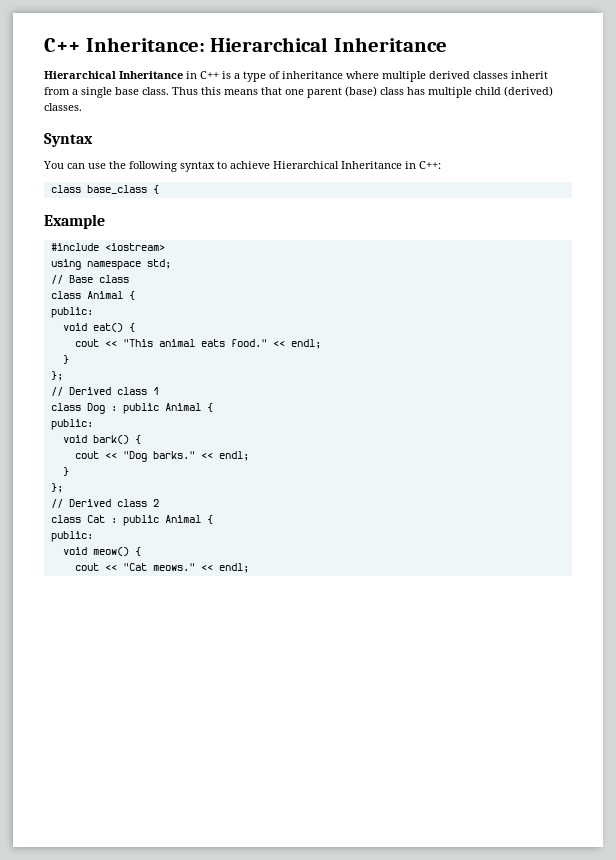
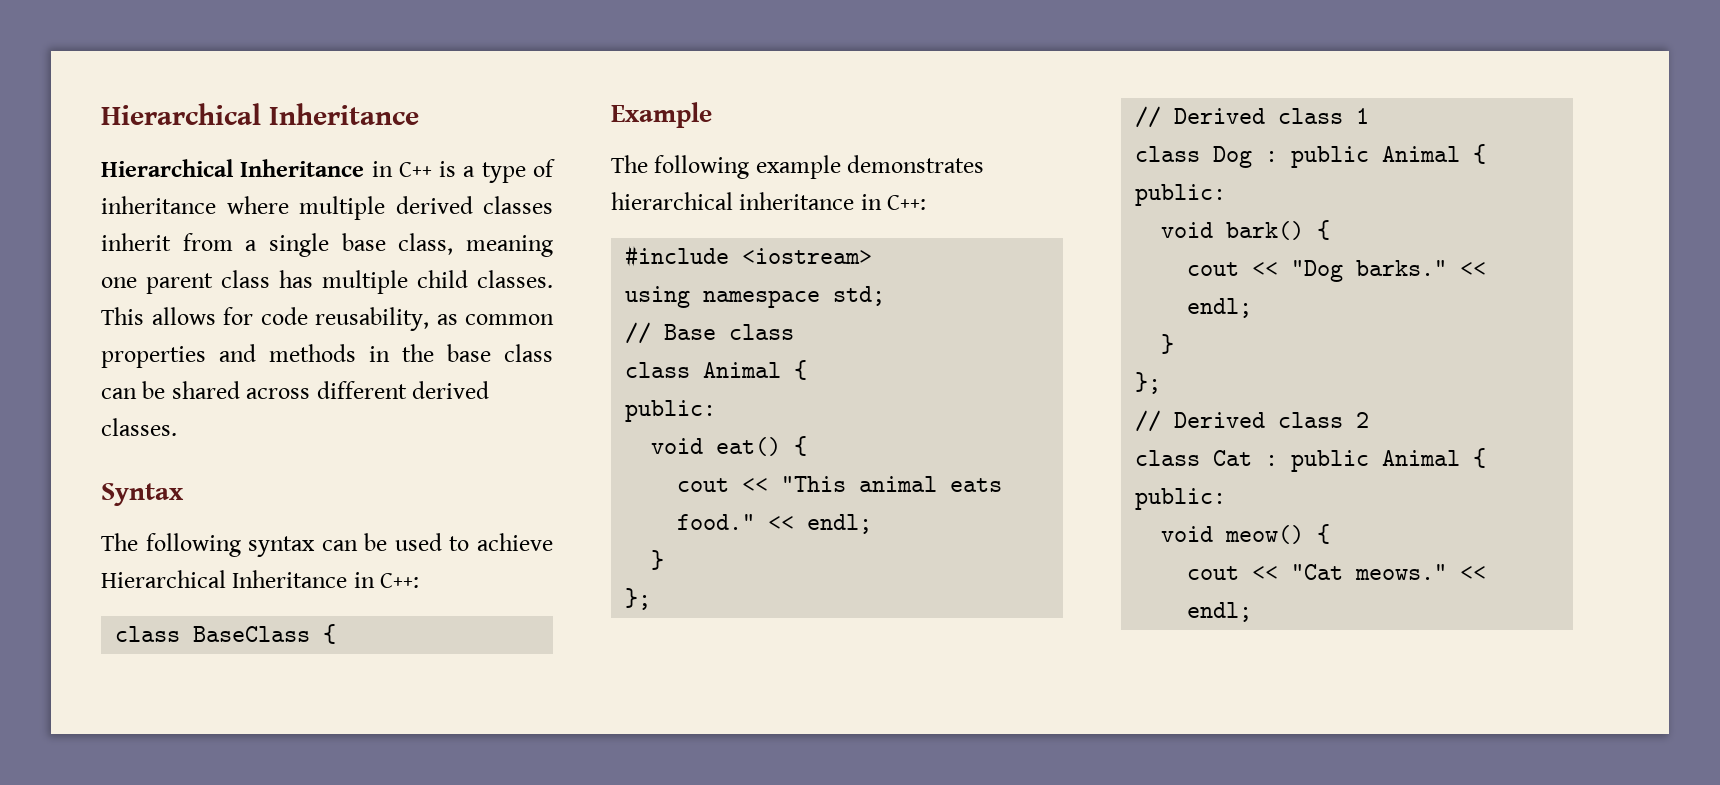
[44,37,205,52] C++ Inheritance: -> (101, 114) none
[142,87,282,95] class. Thus this means that -> [398,233,553,257] class, meaning
[345,86,377,97] (base) -> (213, 283) none
[504,86,553,97] [44,103,82,111] [44,133,93,147] [43,161,215,172] (derived) classes. // Syntax // You can use the following syntax -> [477,270,553,288] [101,307,554,331] [101,344,553,368] [101,381,490,399] [101,418,177,436] [101,483,184,506] [101,533,442,557] classes. This allows for code reusability, as common properties and methods in the base class can be shared across different derived classes. // Syntax // The following syntax can be used
[86,185,147,194] base_class -> [193,626,311,642] BaseClass
(105, 221) none -> [611,155,985,179] [611,192,927,210] // The following example demonstrates hierarchical inheritance in C++:

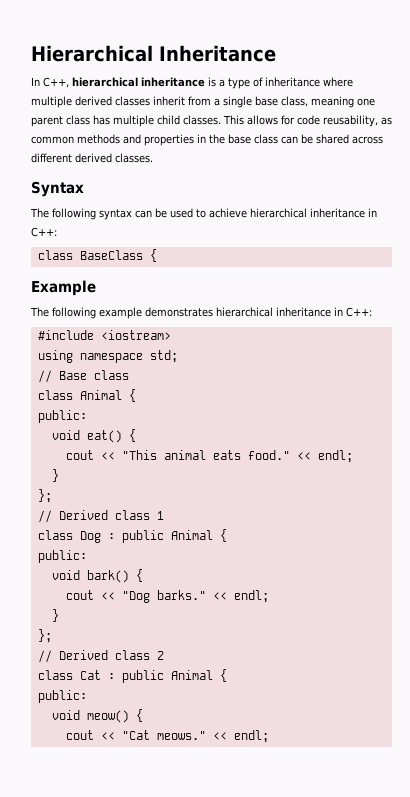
[101,159,432,177] Hierarchical Inheritance in C++ -> [31,77,205,88] In C++, hierarchical inheritance
[101,344,356,368] properties and methods -> [77,134,194,146] methods and properties
[101,570,348,588] Hierarchical Inheritance -> [250,208,365,218] hierarchical inheritance

